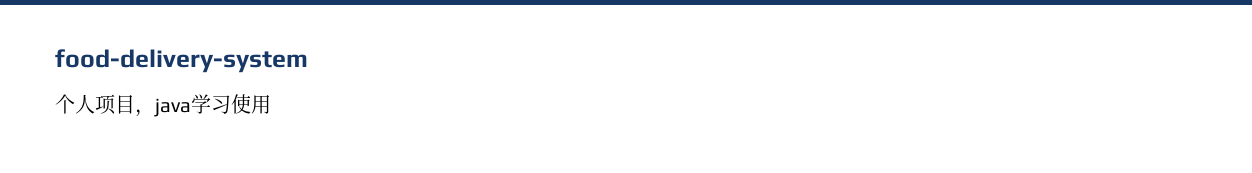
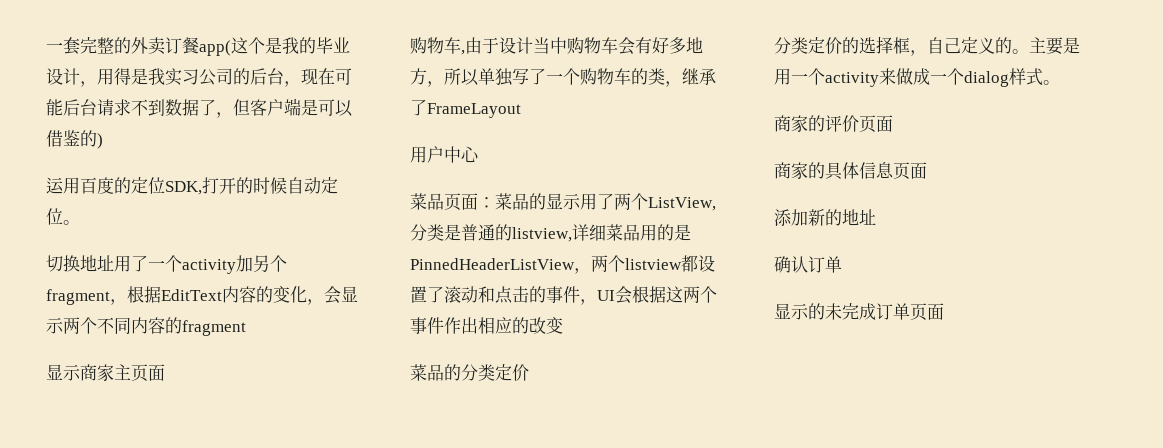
[55,49,308,73] [55,94,271,117] food-delivery-system // 个人项目，java学习使用 -> [46,37,350,56] [46,68,352,87] [46,98,353,118] [46,130,103,149] [46,177,338,195] [46,208,80,225] [46,255,287,274] [46,286,358,305] [46,317,246,336] [46,364,165,382] [410,37,703,55] [410,68,716,87] [410,99,521,118] [410,146,479,163] [410,193,716,211] [410,224,691,242] [410,255,715,274] [410,286,717,305] [410,317,563,334] [410,364,529,381] [774,36,1080,56] [774,68,1060,87] [774,115,893,133] [774,162,927,180] [774,209,876,226] [774,256,842,273] [774,303,944,321] 一套完整的外卖订餐app(这个是我的毕业设计，用得是我实习公司的后台，现在可能后台请求不到数据了，但客户端是可以借鉴的) // 运用百度的定位SDK,打开的时候自动定位。 // 切换地址用了一个activity加另个fragment，根据EditText内容的变化，会显示两个不同内容的fragment // 显示商家主页面 // 购物车,由于设计当中购物车会有好多地方，所以单独写了一个购物车的类，继承了FrameLayout // 用户中心 // 菜品页面：菜品的显示用了两个ListView,分类是普通的listview,详细菜品用的是PinnedHeaderListView，两个listview都设置了滚动和点击的事件，UI会根据这两个事件作出相应的改变 // 菜品的分类定价 // 分类定价的选择框，自己定义的。主要是用一个activity来做成一个dialog样式。 // 商家的评价页面 // 商家的具体信息页面 // 添加新的地址 // 确认订单 // 显示的未完成订单页面

